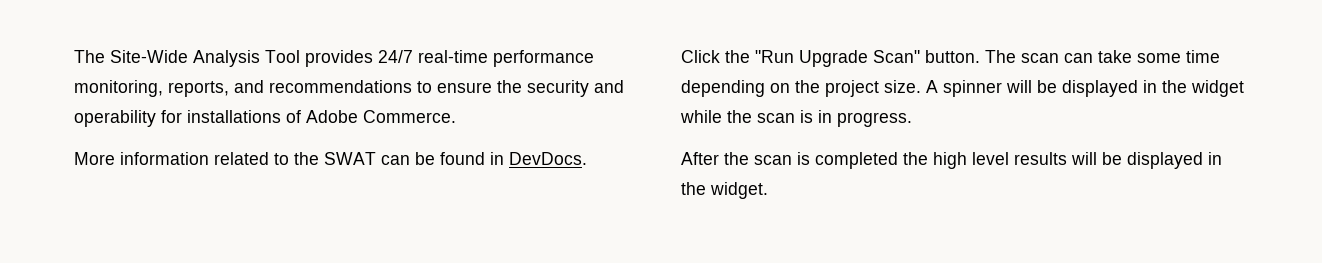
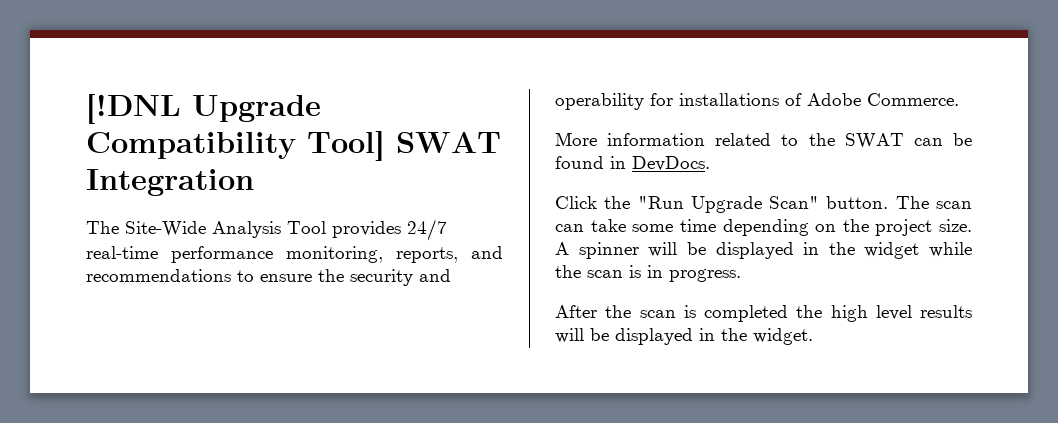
(74, 56) none -> [86,94,321,124] [86,131,501,161] [86,169,254,196] [!DNL Upgrade Compatibility Tool] SWAT Integration //

